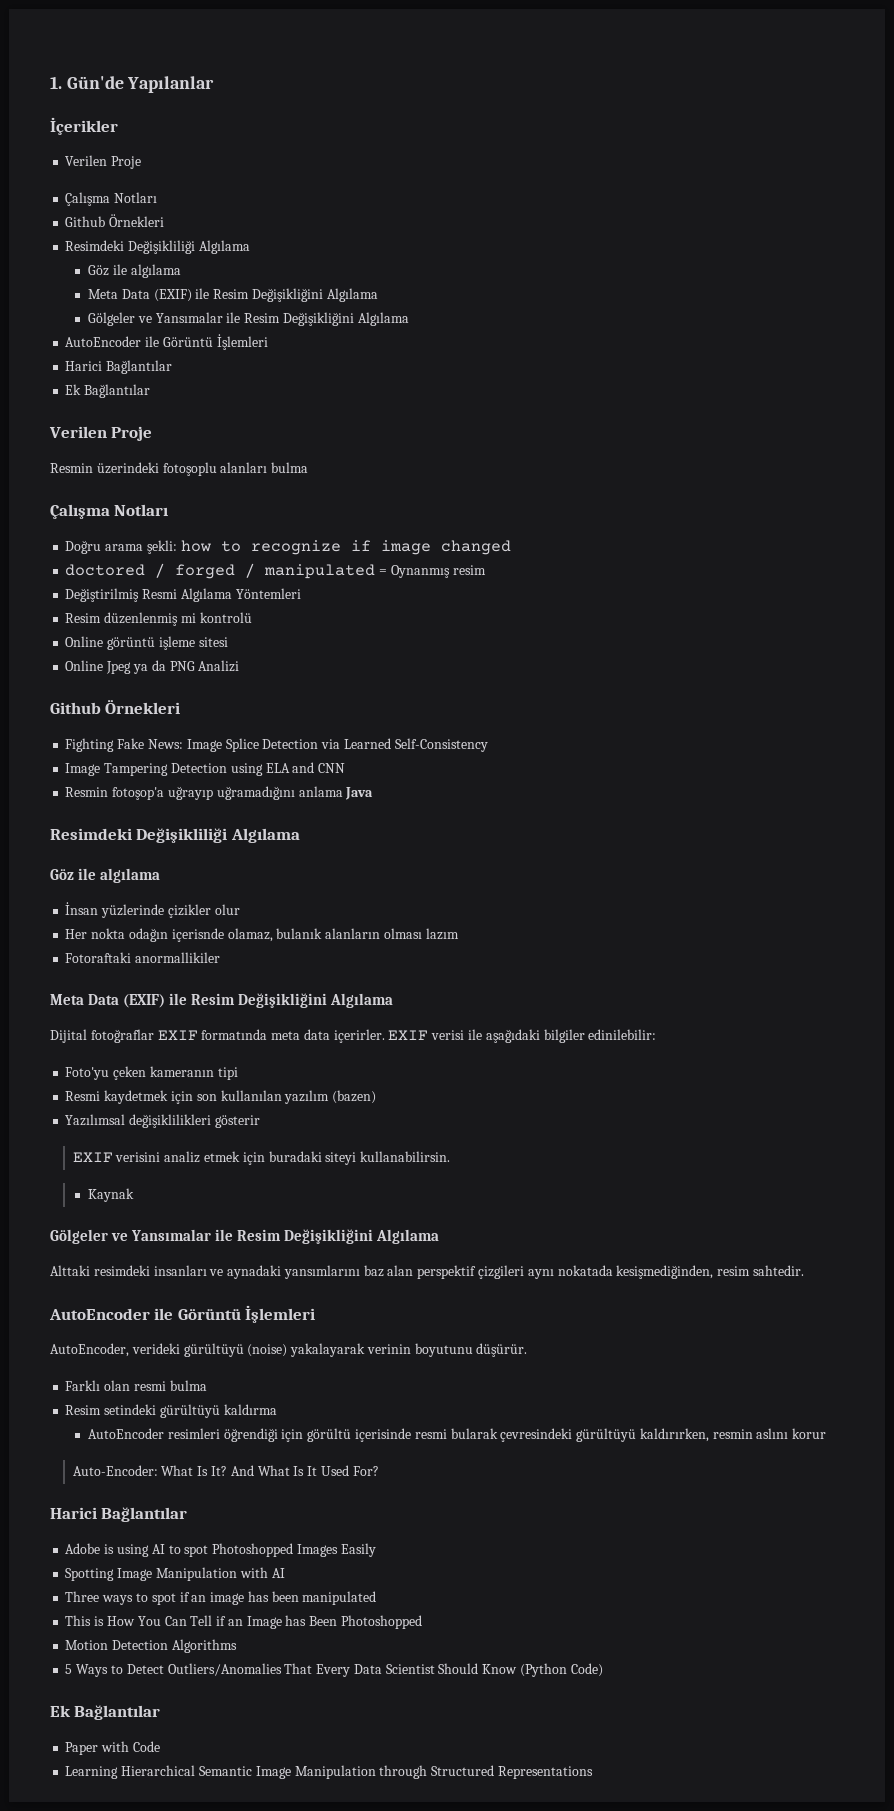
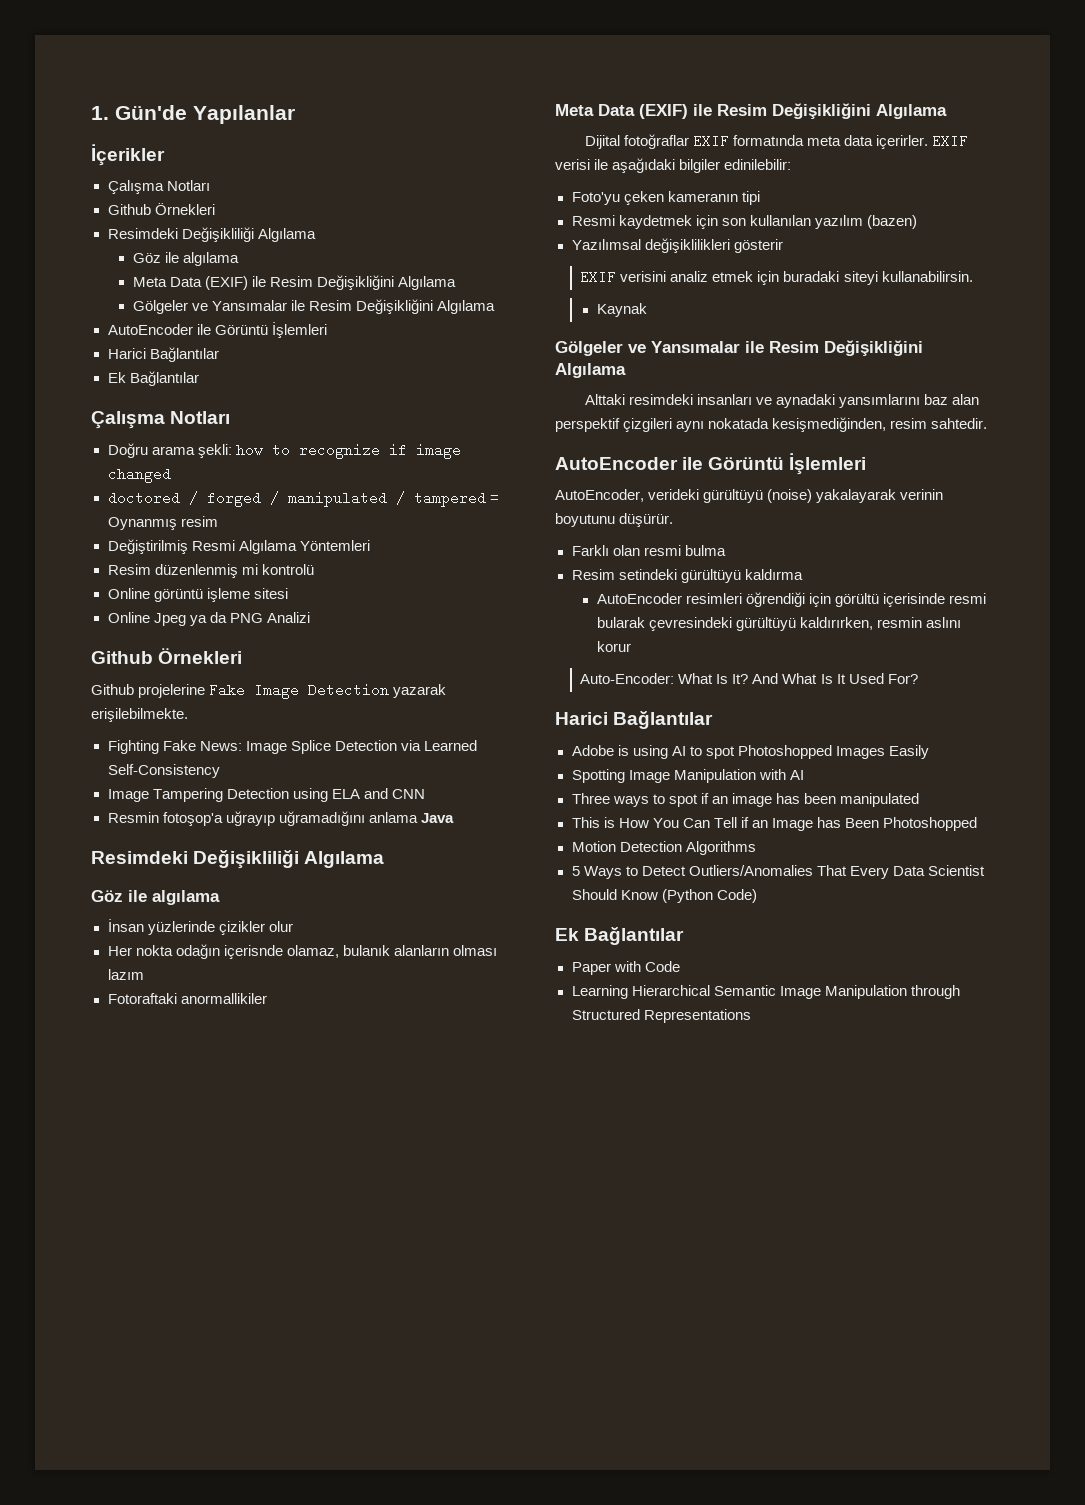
[65,155,142,169] // Verilen Proje -> (165, 155) none
[49,426,153,441] [50,462,309,476] // Verilen Proje // Resmin üzerindeki fotoşoplu alanları bulma -> (199, 378) none
(376, 571) none -> [395,491,486,507] / tampered
(181, 707) none -> [91,683,447,699] [91,708,188,722] // Github projelerine Fake Image Detection yazarak erişilebilmekte.

